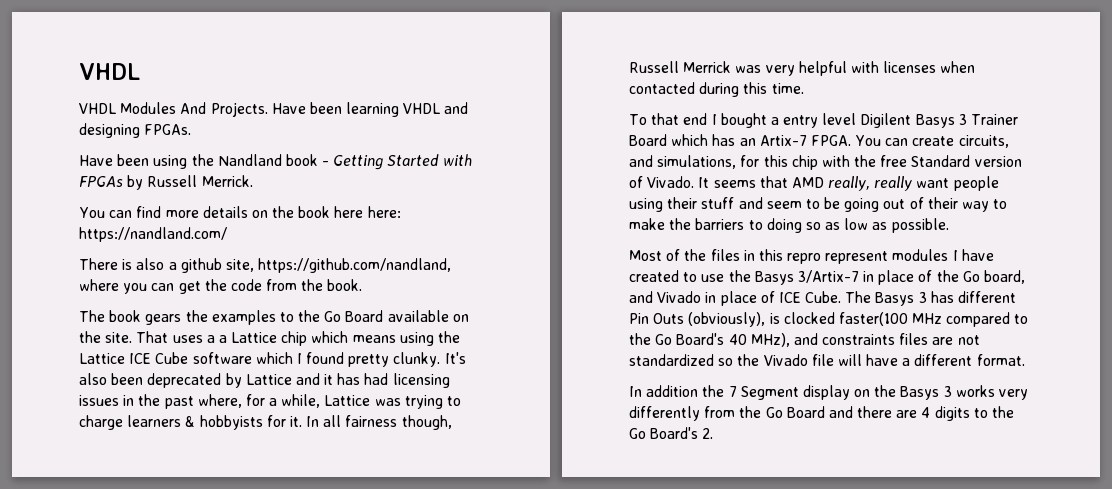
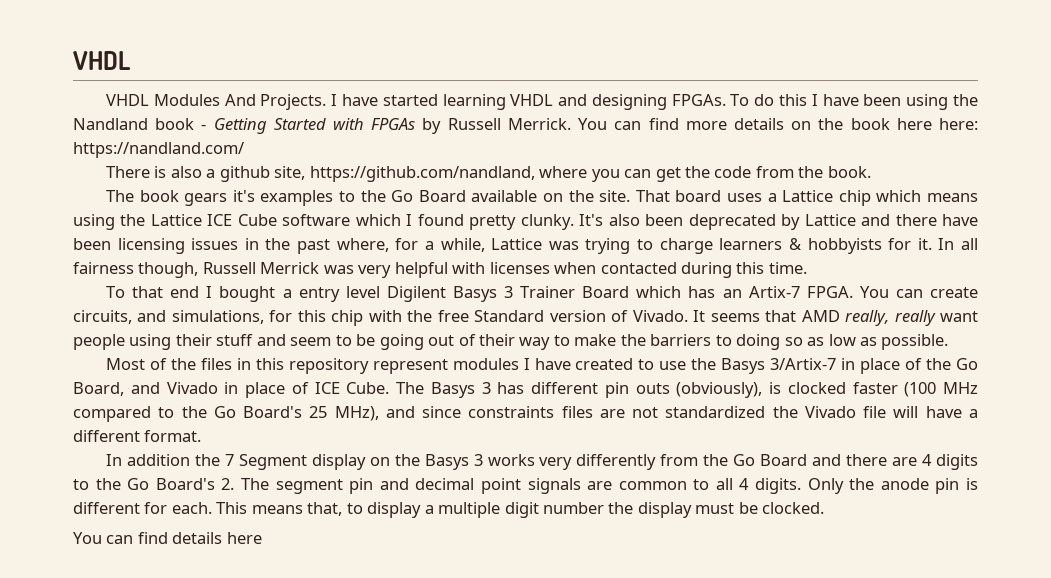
[271,102,342,114] Have been -> [331,94,438,106] I have started
[79,155,113,166] // Have -> [730,94,859,106] To do this I have
(253, 181) // -> (571, 124) none
[185,310,208,322] the -> [232,190,255,202] it's
(169, 337) none -> [675,190,722,202] board
[218,335,227,343] a -> (777, 197) none
[324,373,389,385] it has had -> [895,214,979,226] [73,238,111,250] there have been
[787,253,822,264] repro -> [288,358,369,374] repository
[984,270,1026,284] board, -> [73,382,124,396] Board,
[629,313,685,324] Pin Outs -> [604,382,670,398] pin outs
[838,312,908,326] faster(100 -> [852,382,937,397] faster (100
[728,334,747,345] 40 -> [309,406,328,418] 25
(818, 339) none -> [422,406,462,418] since
[718,358,734,366] so -> (766, 412) none
(714, 433) none -> [240,478,979,494] [73,502,825,518] [73,532,262,544] The segment pin and decimal point signals are common to all 4 digits. Only the anode pin is different for each. This means that, to display a multiple digit number the display must be clocked. // You can find details here

